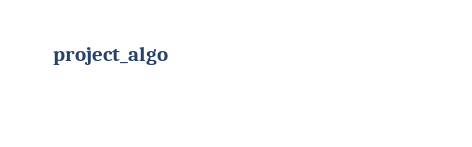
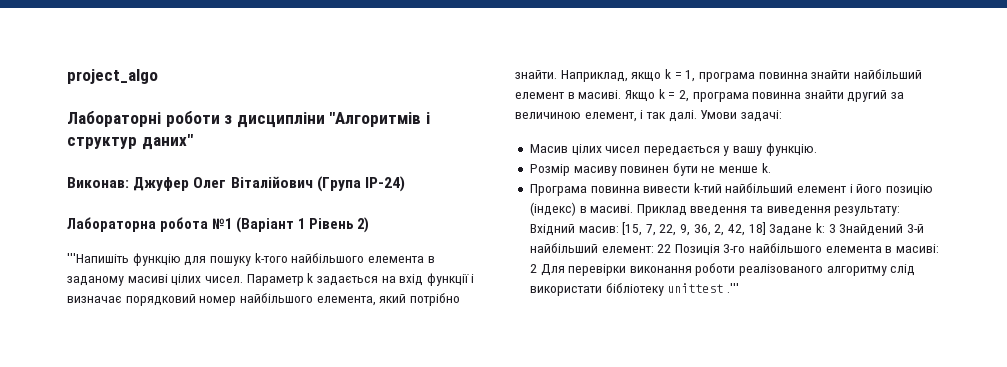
(168, 55) none -> [67,111,430,128] [67,134,193,150] [67,176,405,192] [67,217,370,233] [67,253,435,266] [67,273,475,286] [67,293,460,306] [515,69,922,82] [515,89,905,102] [515,110,782,122] [529,143,817,156] [529,163,771,176] [529,183,934,196] [529,202,901,216] [529,222,924,236] [529,243,940,256] [529,263,916,276] [529,283,739,296] // Лабораторні роботи з дисципліни "Алгоритмів і структур даних" // Виконав: Джуфер Олег Віталійович (Група ІР-24) // Лабораторна робота №1 (Варіант 1 Рівень 2) // '''Напишіть функцію для пошуку k-того найбільшого елемента в заданому масиві цілих чисел. Параметр k задається на вхід функції і визначає порядковий номер найбільшого елемента, який потрібно знайти. Наприклад, якщо k = 1, програма повинна знайти найбільший елемент в масиві. Якщо k = 2, програма повинна знайти другий за величиною елемент, і так далі. Умови задачі: // Масив цілих чисел передається у вашу функцію. // Розмір масиву повинен бути не менше k. // Програма повинна вивести k-тий найбільший елемент і його позицію (індекс) в масиві. Приклад введення та виведення результату: Вхідний масив: [15, 7, 22, 9, 36, 2, 42, 18] Задане k: 3 Знайдений 3-й найбільший елемент: 22 Позиція 3-го найбільшого елемента в масиві: 2 Для перевірки виконання роботи реалізованого алгоритму слід використати бібліотеку unittest .'''

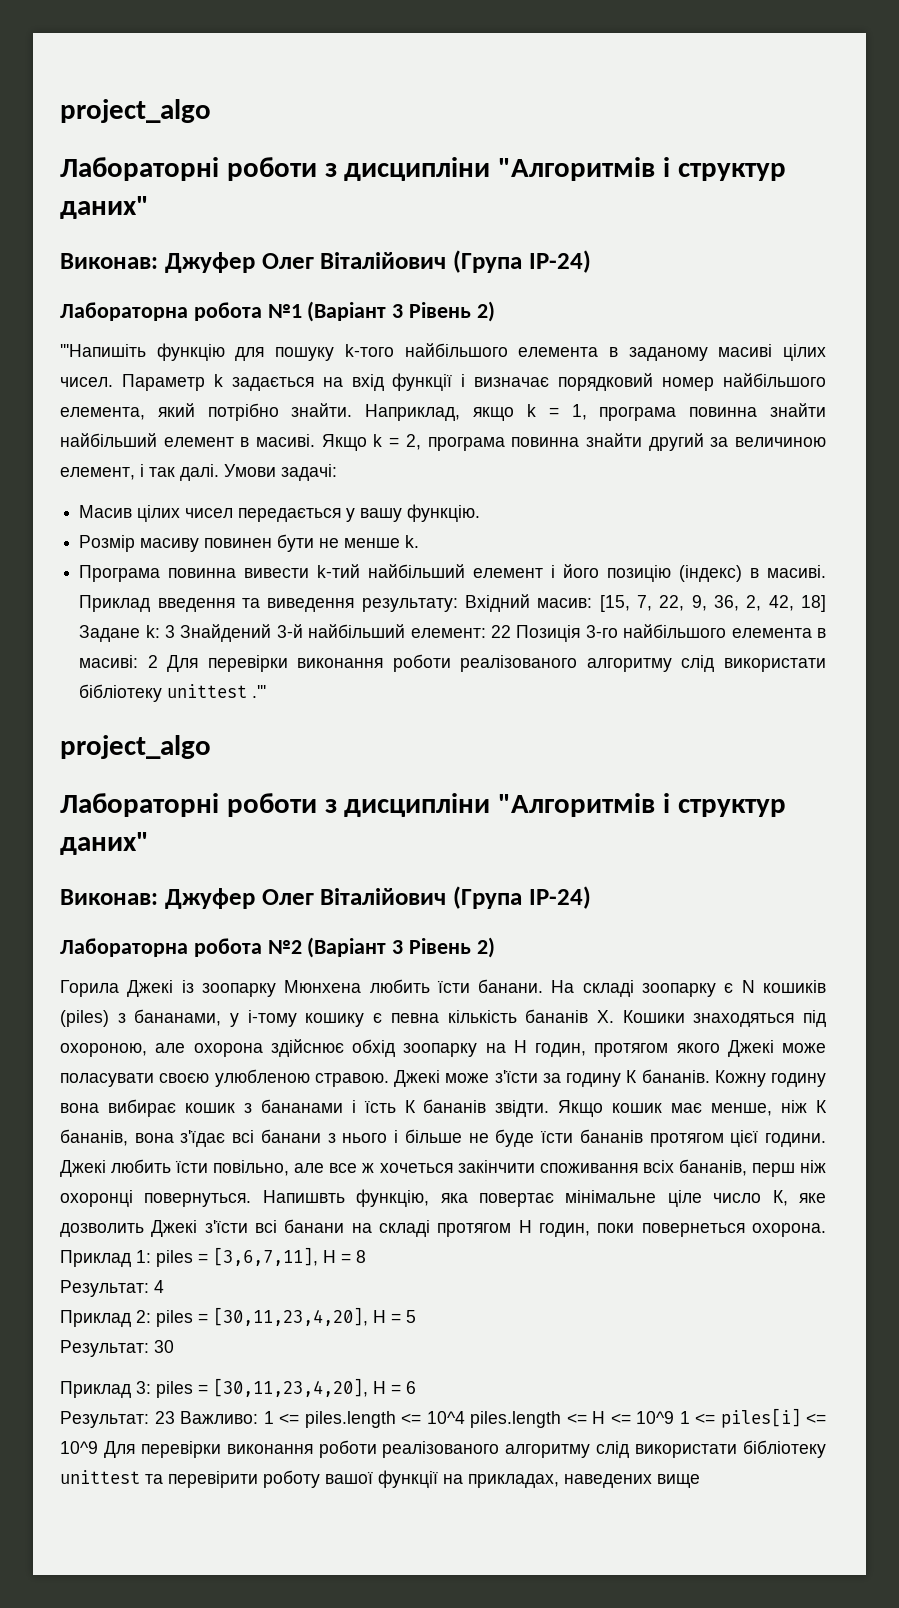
[297,218,305,229] 1 -> [392,304,404,318] 3
(739, 288) none -> [60,735,211,759] [60,793,786,817] [60,832,149,855] [60,886,591,909] [60,937,495,958] [60,979,826,997] [60,1009,827,1027] [60,1039,826,1057] [60,1069,826,1087] [60,1099,827,1117] [60,1129,827,1147] [60,1159,827,1177] [60,1189,826,1207] [60,1219,827,1237] [60,1247,366,1267] [60,1280,164,1297] [60,1307,416,1327] [60,1340,174,1357] [60,1378,416,1398] [60,1408,826,1428] [60,1440,827,1458] [60,1470,700,1488] // project_algo // Лабораторні роботи з дисципліни "Алгоритмів і структур даних" // Виконав: Джуфер Олег Віталійович (Група ІР-24) // Лабораторна робота №2 (Варіант 3 Рівень 2) // Горила Джекі із зоопарку Мюнхена любить їсти банани. На складі зоопарку є N кошиків (piles) з бананами, у і-тому кошику є певна кількість бананів Х. Кошики знаходяться під охороною, але охорона здійснює обхід зоопарку на Н годин, протягом якого Джекі може поласувати своєю улюбленою стравою. Джекі може з'їсти за годину К бананів. Кожну годину вона вибирає кошик з бананами і їсть К бананів звідти. Якщо кошик має менше, ніж К бананів, вона з'їдає всі банани з нього і більше не буде їсти бананів протягом цієї години. Джекі любить їсти повільно, але все ж хочеться закінчити споживання всіх бананів, перш ніж охоронці повернуться. Напишвть функцію, яка повертає мінімальне ціле число К, яке дозволить Джекі з'їсти всі банани на складі протягом Н годин, поки повернеться охорона. Приклад 1: piles = [3,6,7,11], H = 8 // Результат: 4 // Приклад 2: piles = [30,11,23,4,20], H = 5 // Результат: 30 // Приклад 3: piles = [30,11,23,4,20], H = 6 // Результат: 23 Важливо: 1 <= piles.length <= 10^4 piles.length <= H <= 10^9 1 <= piles[i] <= 10^9 Для перевірки виконання роботи реалізованого алгоритму слід використати бібліотеку unittest та перевірити роботу вашої функції на прикладах, наведених вище

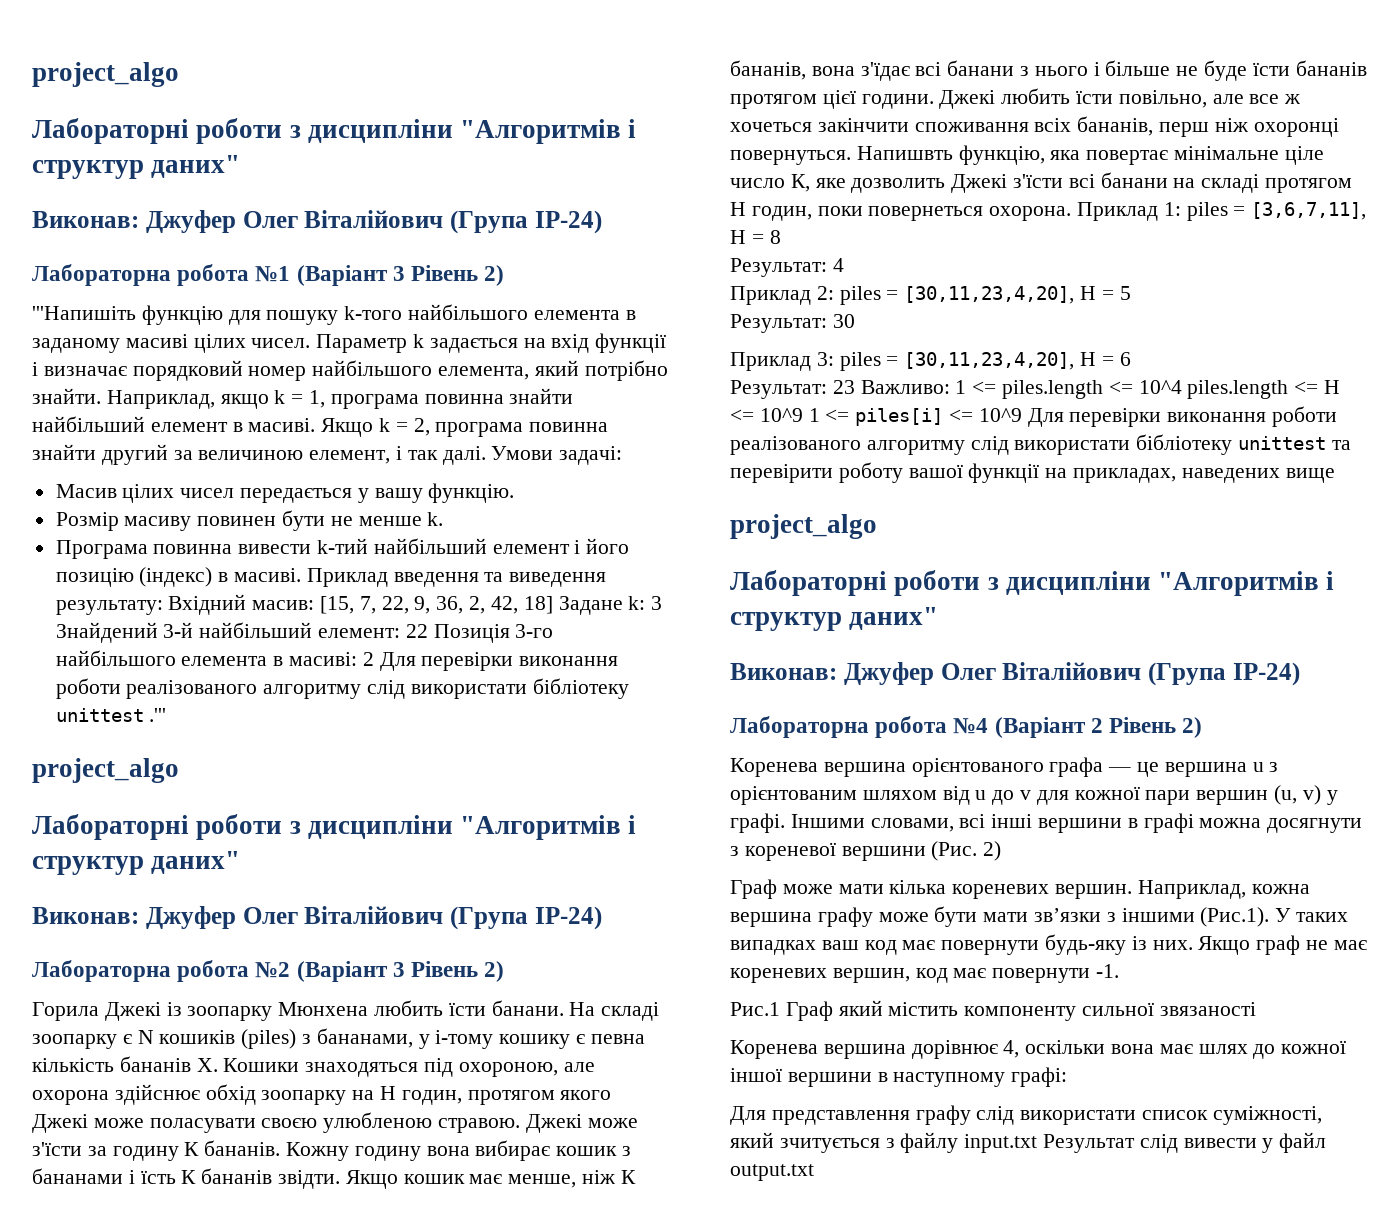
(700, 1481) none -> [730,514,877,539] [730,570,1335,596] [730,607,939,631] [730,662,1300,686] [730,716,1203,738] [730,757,1279,777] [730,785,1338,805] [730,813,1363,833] [730,841,1002,861] [730,879,1310,899] [730,906,1349,927] [730,934,1367,955] [730,964,1120,983] [730,1000,1256,1021] [730,1040,1347,1059] [730,1067,1068,1087] [730,1105,1322,1125] [730,1132,1327,1153] [730,1164,814,1181] // project_algo // Лабораторні роботи з дисципліни "Алгоритмів і структур даних" // Виконав: Джуфер Олег Віталійович (Група ІР-24) // Лабораторна робота №4 (Варіант 2 Рівень 2) // Коренева вершина орієнтованого графа — це вершина u з орієнтованим шляхом від u до v для кожної пари вершин (u, v) у графі. Іншими словами, всі інші вершини в графі можна досягнути з кореневої вершини (Рис. 2) // Граф може мати кілька кореневих вершин. Наприклад, кожна вершина графу може бути мати зв’язки з іншими (Рис.1). У таких випадках ваш код має повернути будь-яку із них. Якщо граф не має кореневих вершин, код має повернути -1. // Рис.1 Граф який містить компоненту сильної звязаності // Коренева вершина дорівнює 4, оскільки вона має шлях до кожної іншої вершини в наступному графі: // Для представлення графу слід використати список суміжності, який зчитується з файлу input.txt Результат слід вивести у файл output.txt

